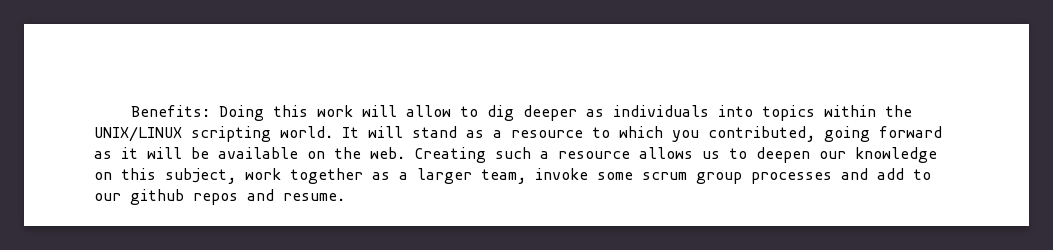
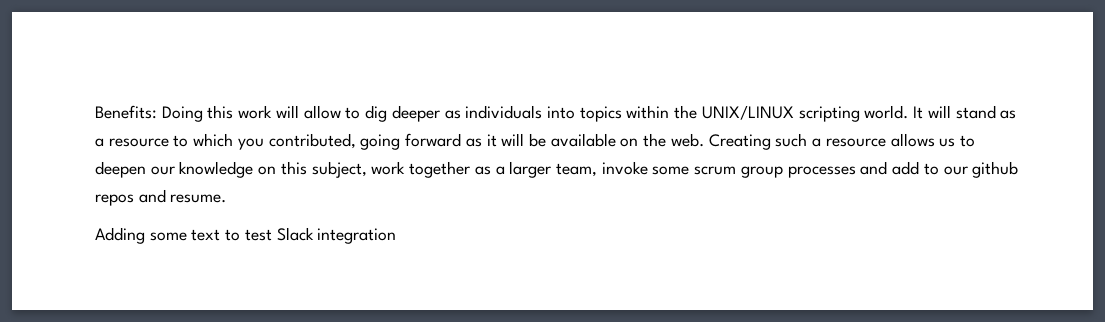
(345, 197) none -> [95,227,397,244] // Adding some text to test Slack integration

